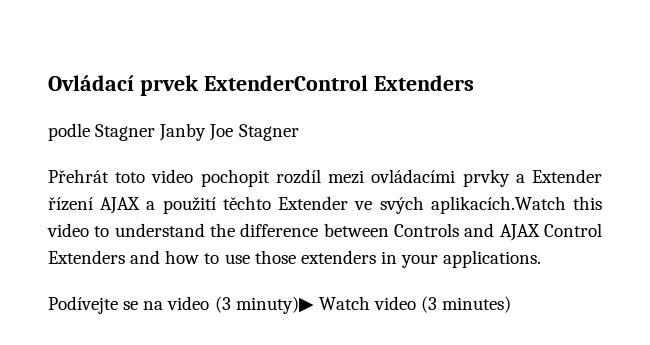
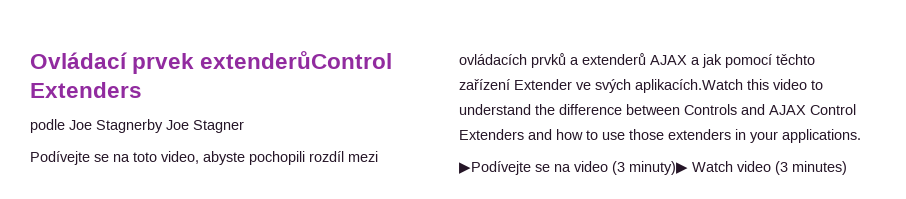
[203,75,368,91] ExtenderControl -> [200,51,393,69] extenderůControl
[95,123,207,141] Stagner Janby -> [69,119,163,133] Joe Stagnerby
[48,169,602,187] [48,196,271,214] Přehrát toto video pochopit rozdíl mezi ovládacími prvky a Extender řízení AJAX a použití těchto -> [30,151,378,165] [459,53,815,68] [459,79,510,90] Podívejte se na toto video, abyste pochopili rozdíl mezi ovládacích prvků a extenderů AJAX a jak pomocí těchto zařízení
[48,296,118,314] Podívejte -> [459,161,531,175] ▶Podívejte

